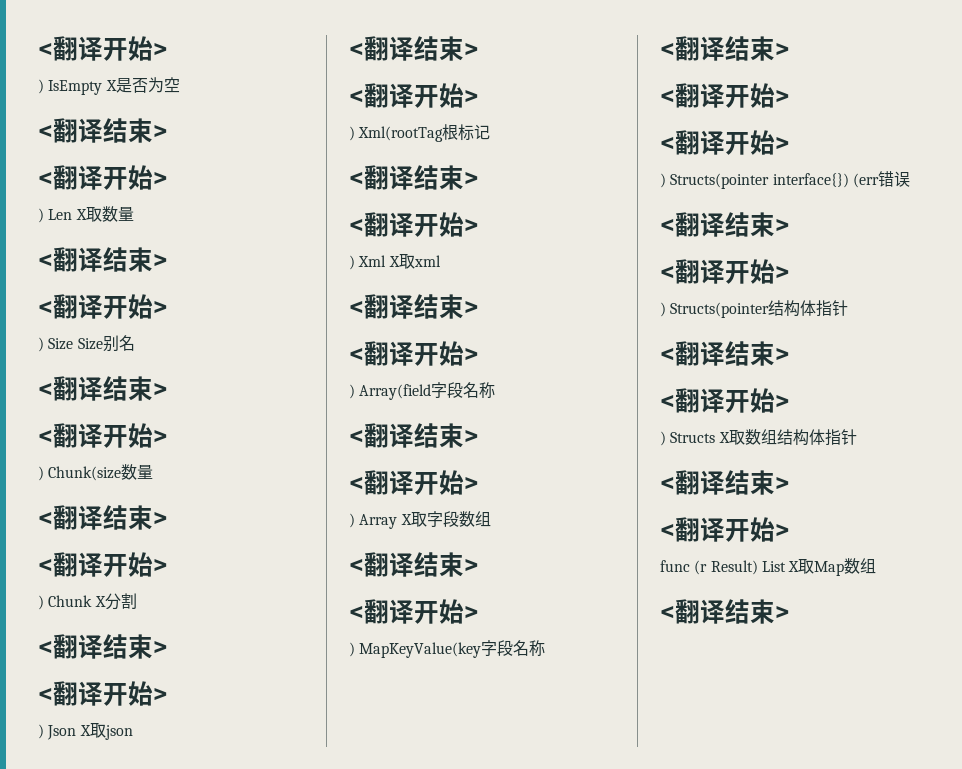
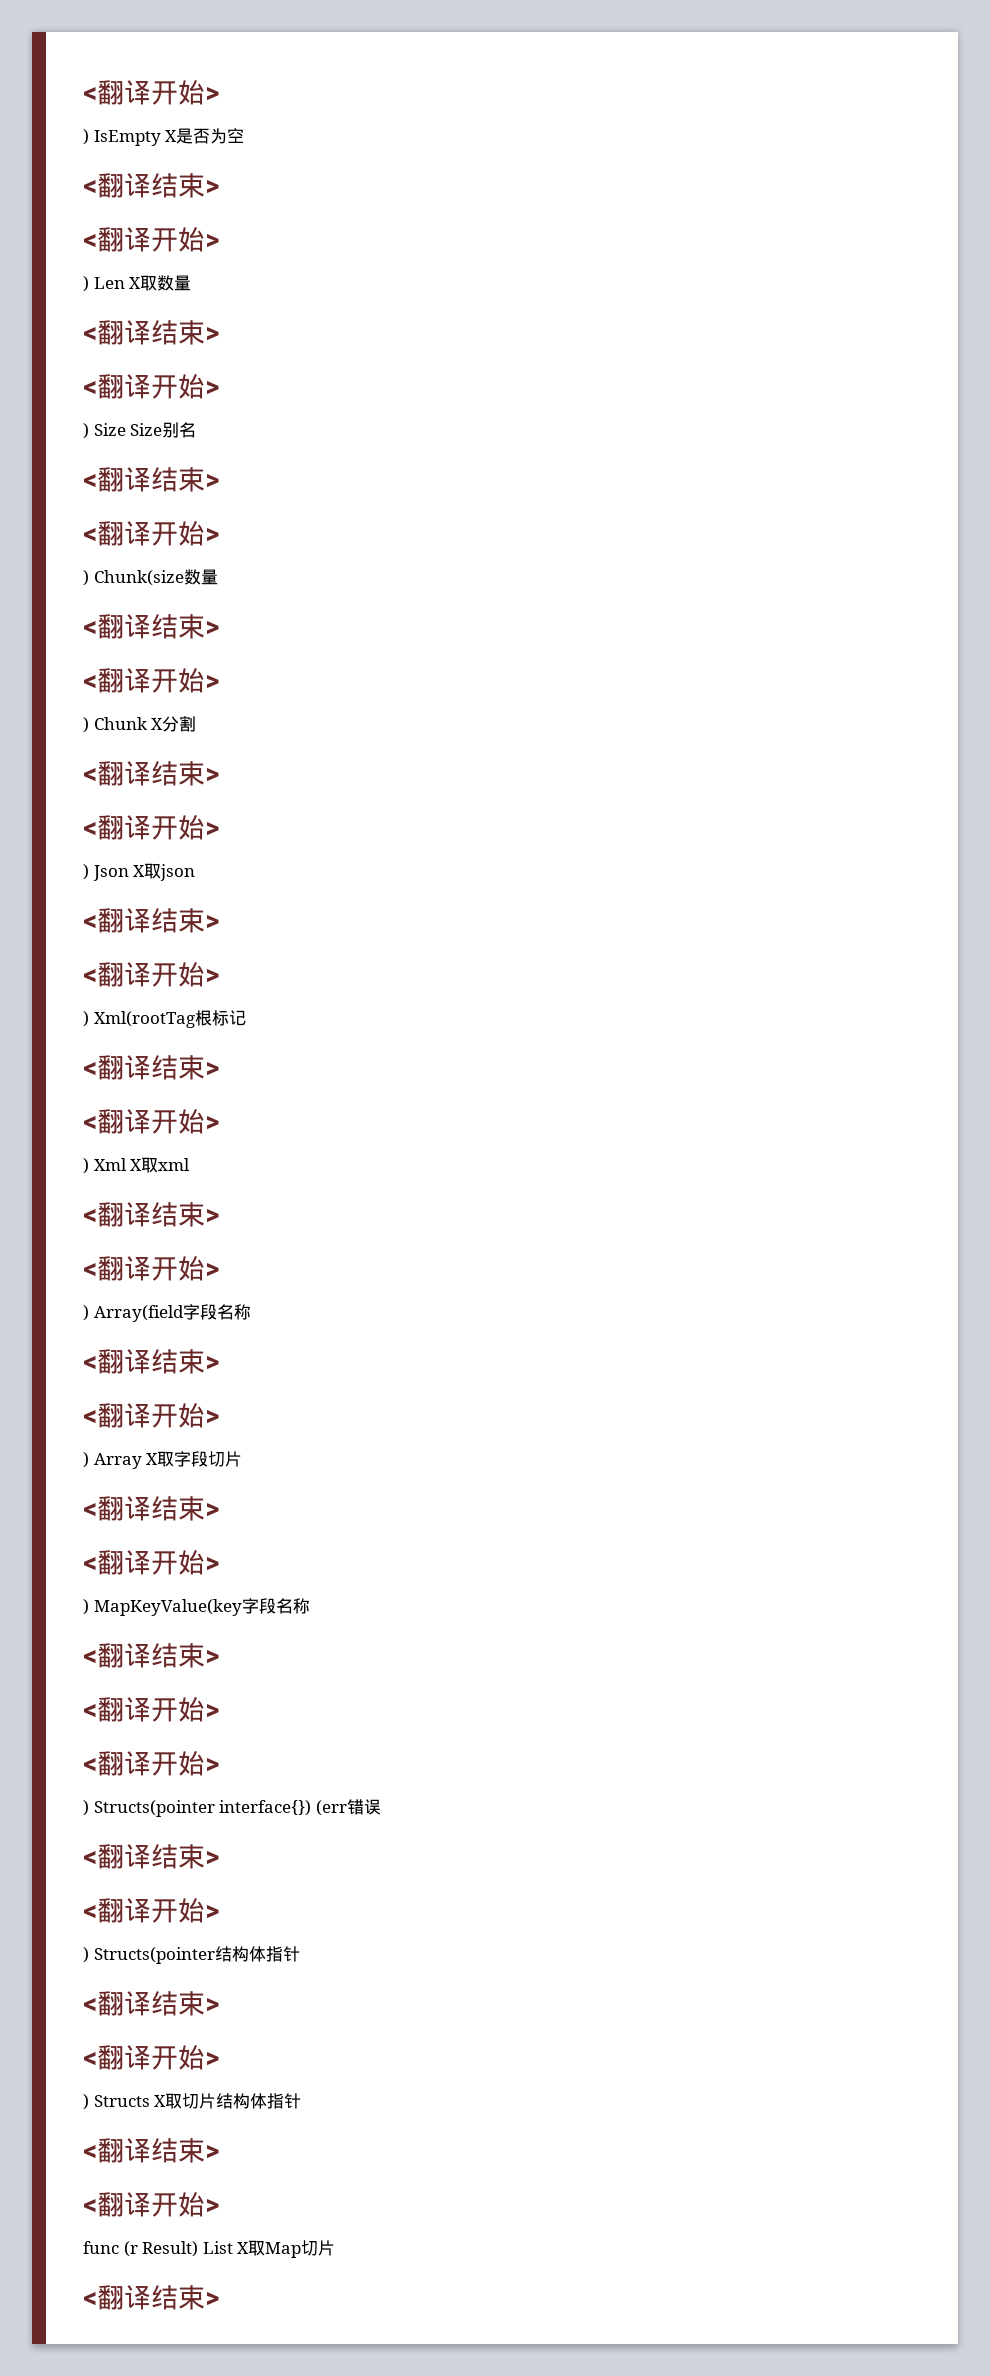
[458,511,491,527] 数组 -> [208,1451,243,1467] 切片
[744,429,777,445] 数组 -> [182,2093,217,2109] 切片
[844,558,877,574] 数组 -> [301,2240,336,2256] 切片

